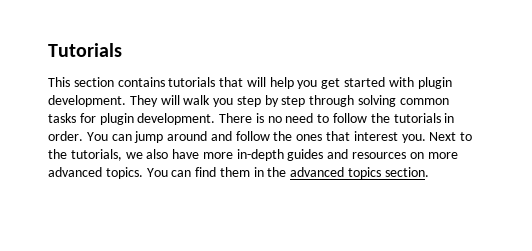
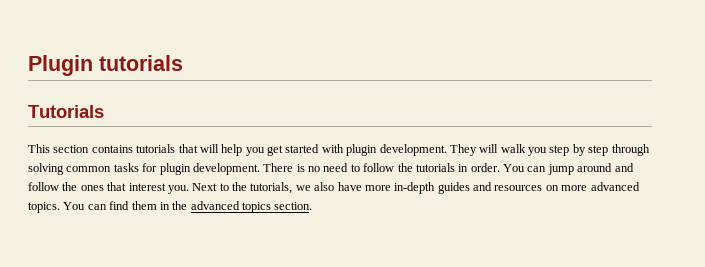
(48, 50) none -> [28,55,183,76] Plugin tutorials //

